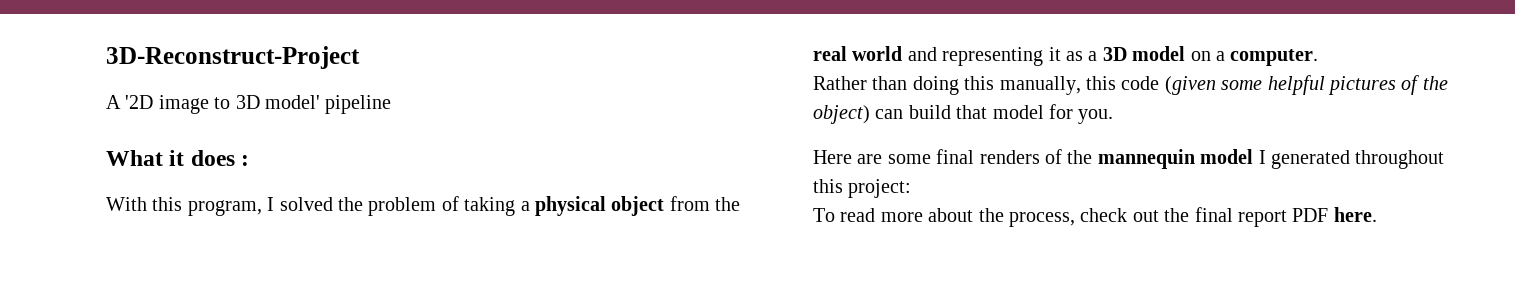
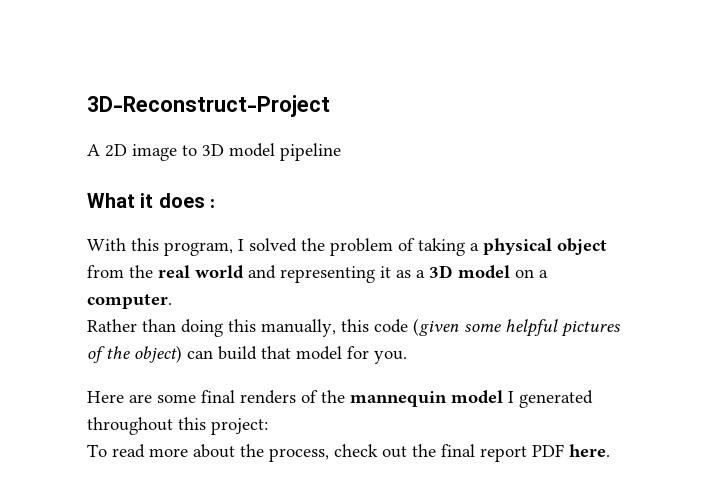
[125,95,154,109] '2D -> [105,144,127,157] 2D
[265,95,320,109] model' -> [229,143,275,157] model

